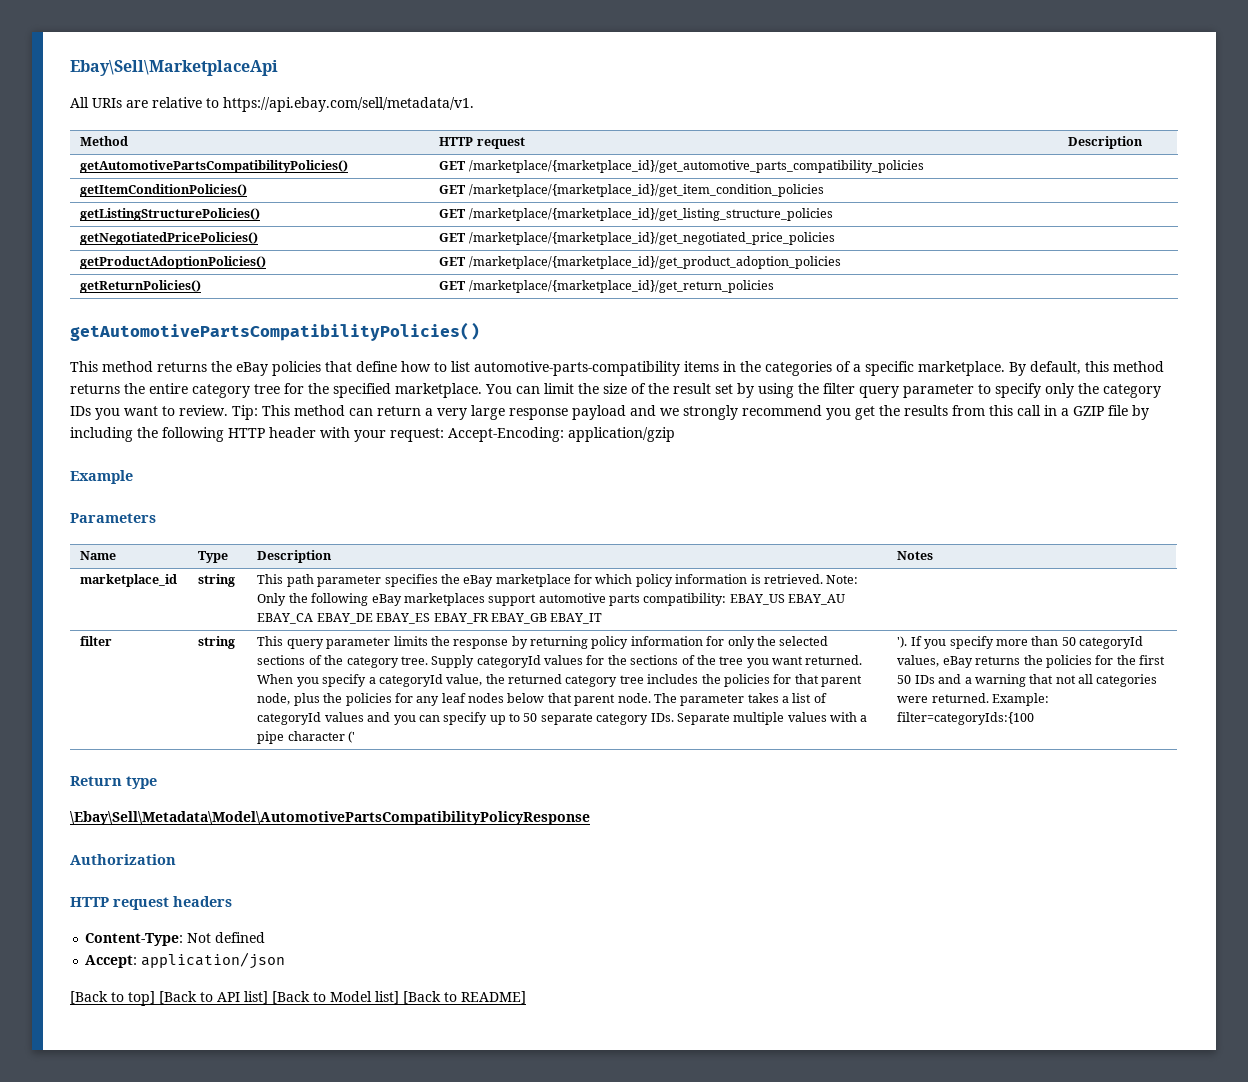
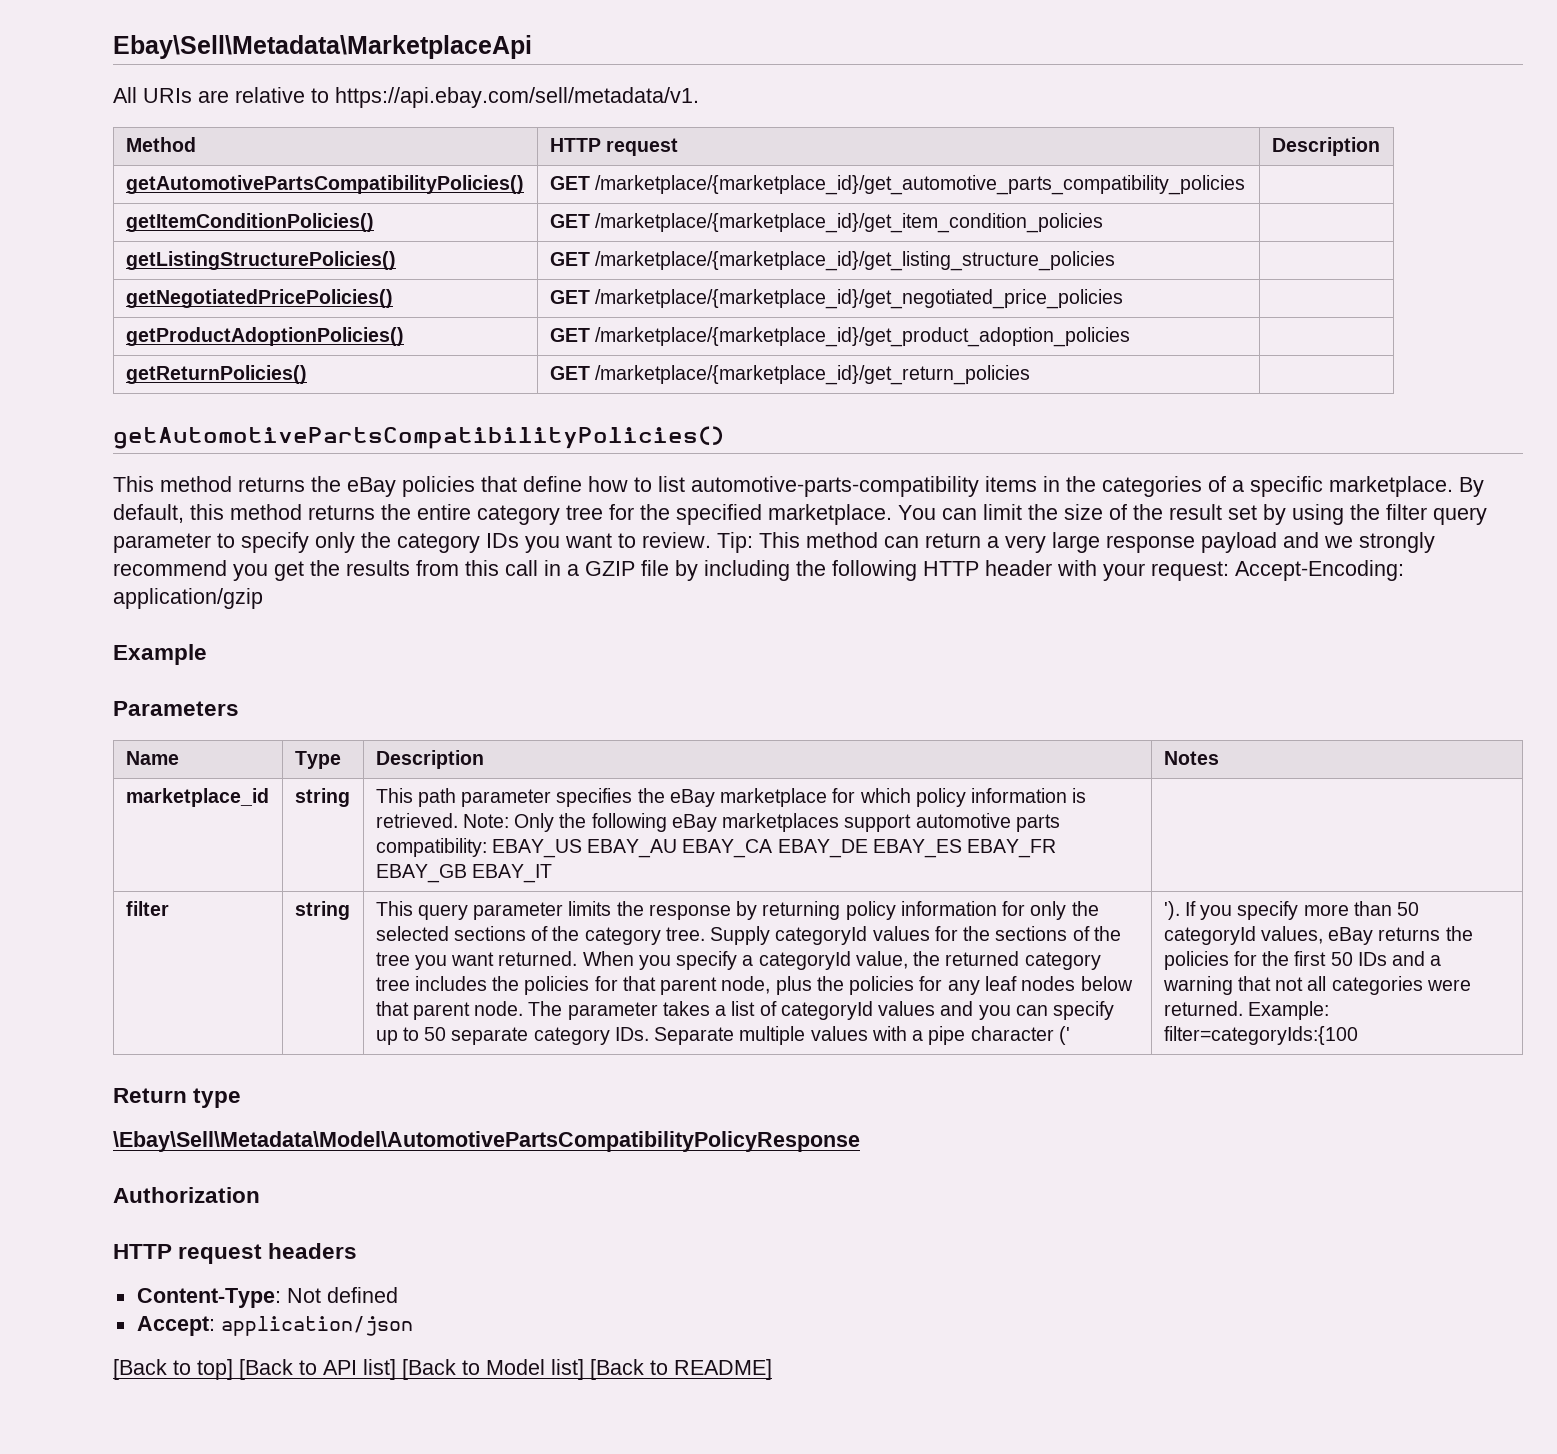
[70,60,278,76] Ebay\Sell\MarketplaceApi -> [113,35,532,59] Ebay\Sell\Metadata\MarketplaceApi

